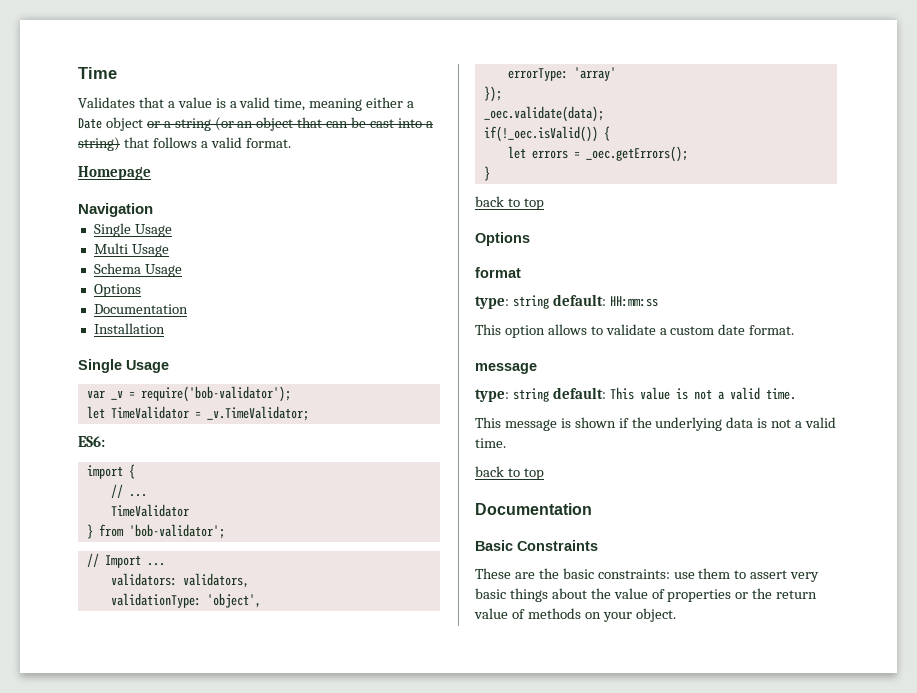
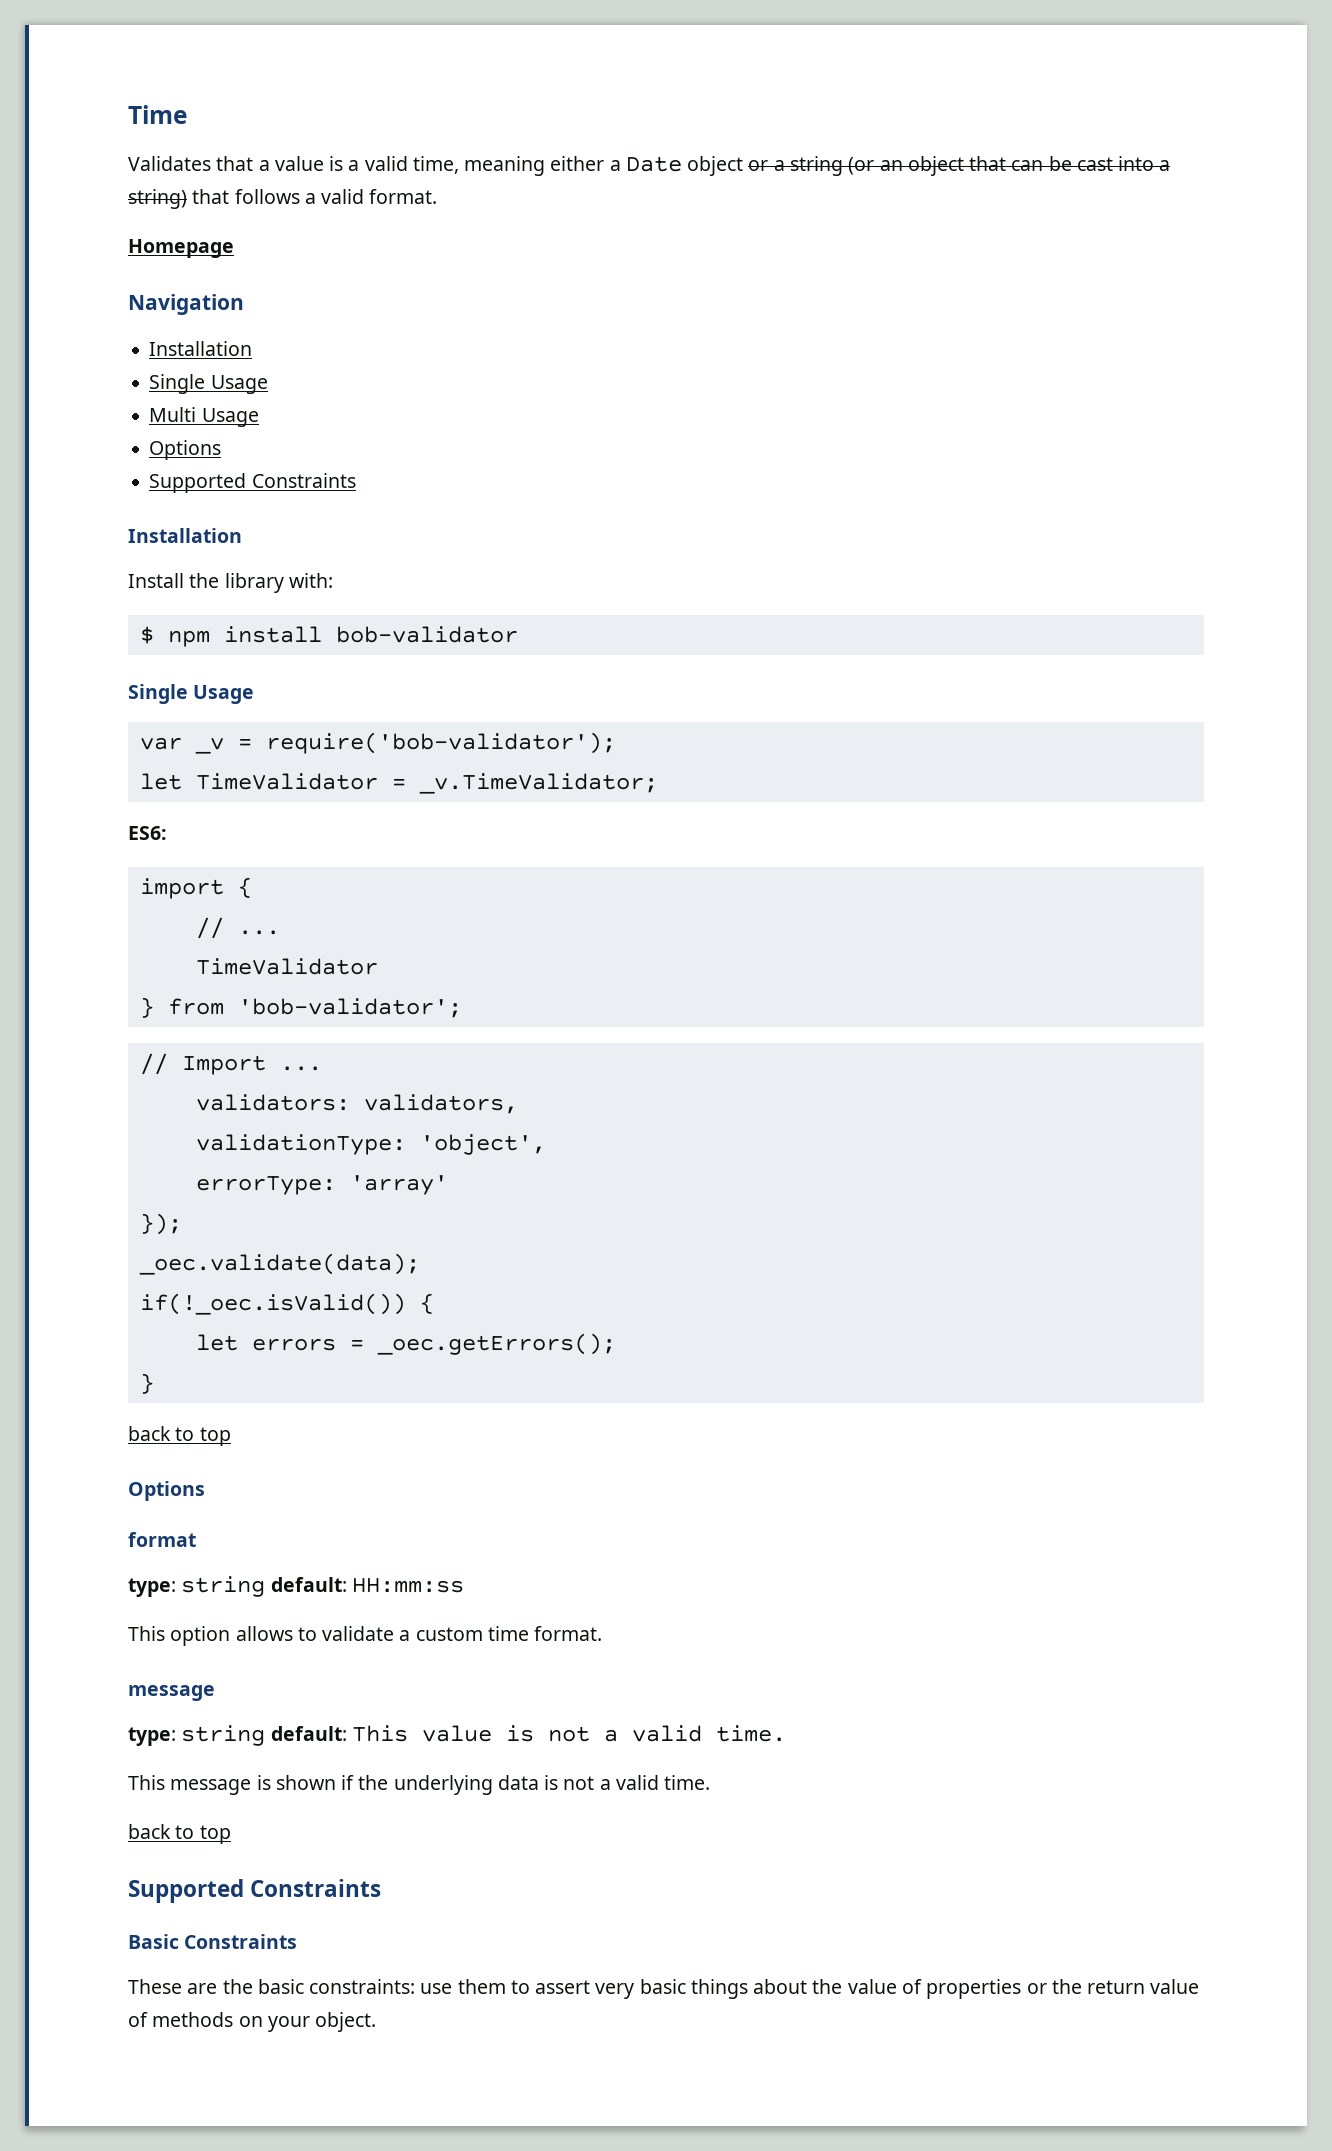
(153, 210) none -> [149,341,253,356] // Installation
[93,263,182,277] [93,284,141,297] [93,304,188,314] [93,323,165,334] // Schema Usage // Options // Documentation // Installation -> [149,440,222,460] [149,473,356,493] [128,528,242,543] [128,573,333,593] [139,626,518,647] // Options // Supported Constraints // Installation // Install the library with: // $ npm install bob-validator
[718,324,746,335] date -> [487,1626,529,1641] time
[475,503,592,515] Documentation -> [128,1879,382,1903] Supported Constraints

